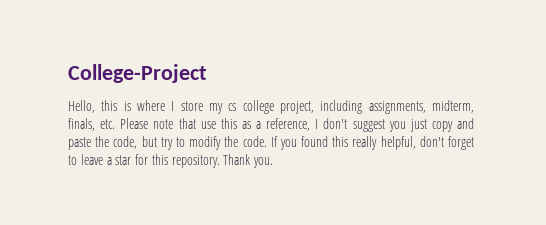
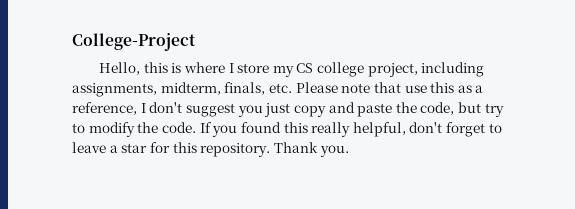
[228,103,237,111] cs -> [296,63,314,73] CS

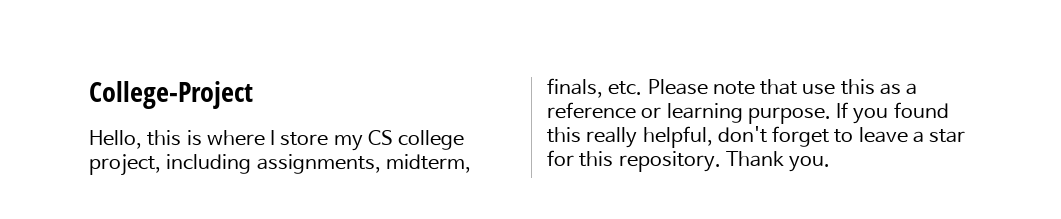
[72,102,504,117] [72,122,196,137] reference, I don't suggest you just copy and paste the code, but try to modify the code. -> [547,102,831,124] reference or learning purpose.

